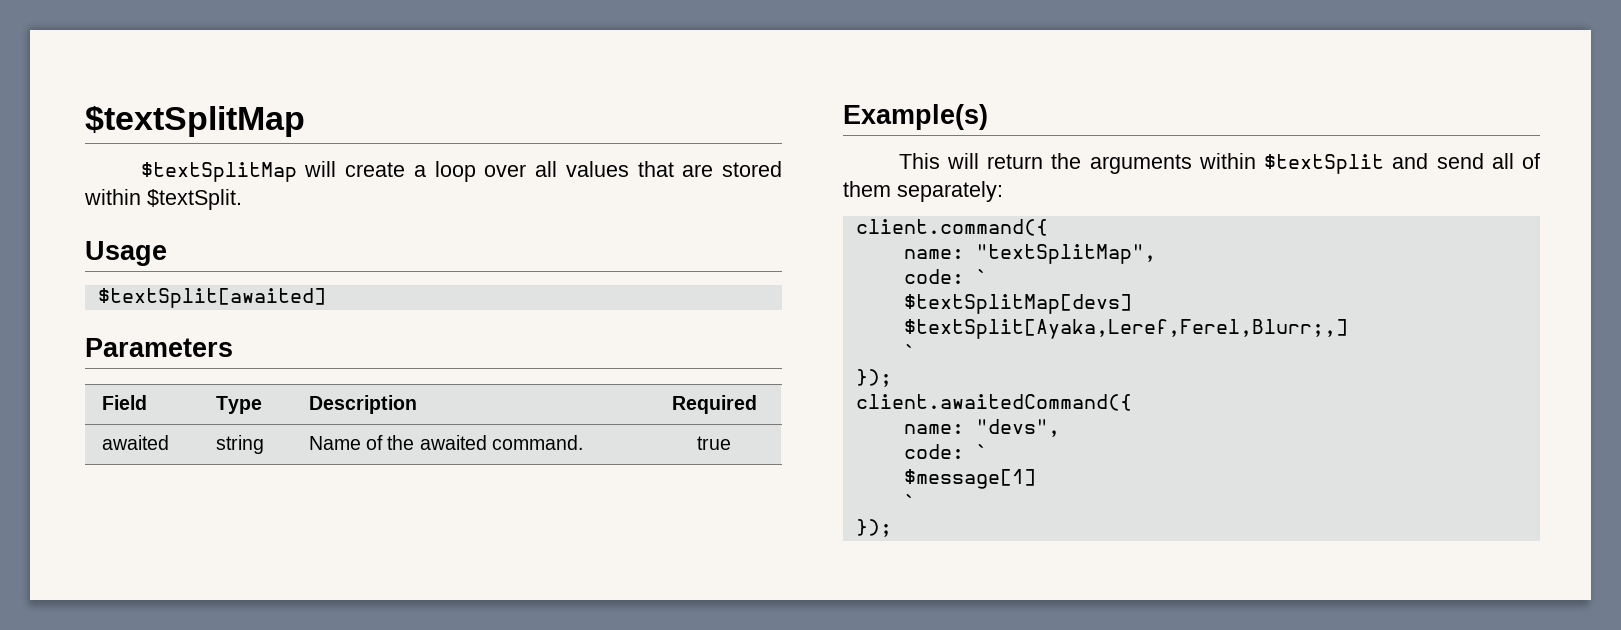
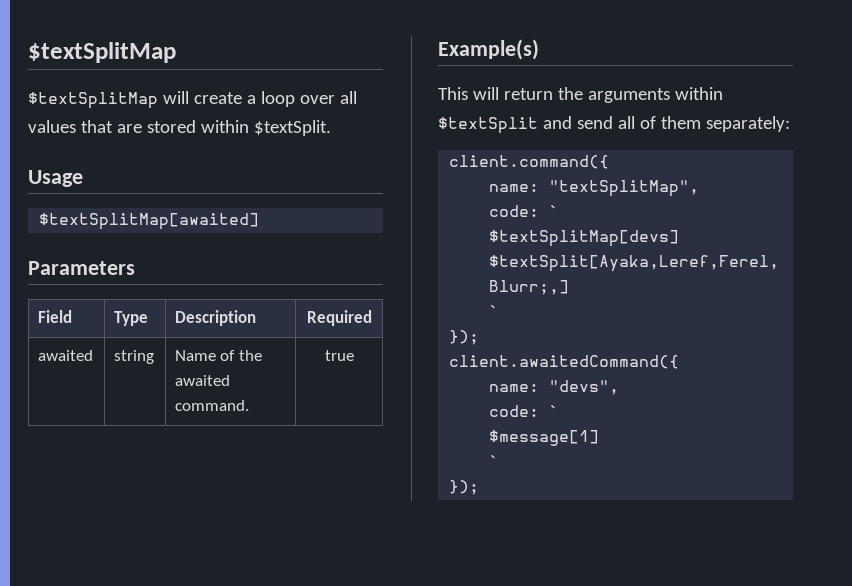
[97,288,326,308] $textSplit[awaited] -> [39,213,260,230] $textSplitMap[awaited]

